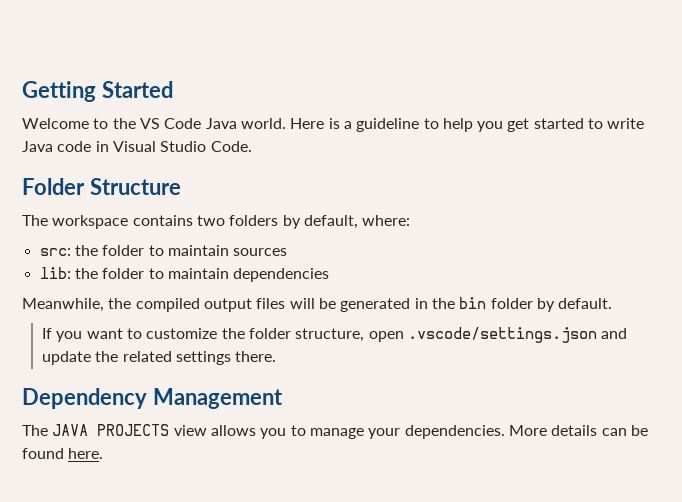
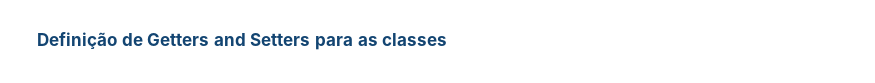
[22,81,173,102] [22,118,645,132] [22,141,252,152] [22,178,181,195] [22,215,411,229] [39,245,288,256] [39,267,330,282] [22,297,613,312] [41,327,628,343] [41,351,277,365] [22,388,283,409] [22,424,648,439] [22,448,104,459] Getting Started // Welcome to the VS Code Java world. Here is a guideline to help you get started to write Java code in Visual Studio Code. // Folder Structure // The workspace contains two folders by default, where: // src: the folder to maintain sources // lib: the folder to maintain dependencies // Meanwhile, the compiled output files will be generated in the bin folder by default. // If you want to customize the folder structure, open .vscode/settings.json and update the related settings there. // Dependency Management // The JAVA PROJECTS view allows you to manage your dependencies. More details can be found here. -> [37,32,448,50] Definição de Getters and Setters para as classes

